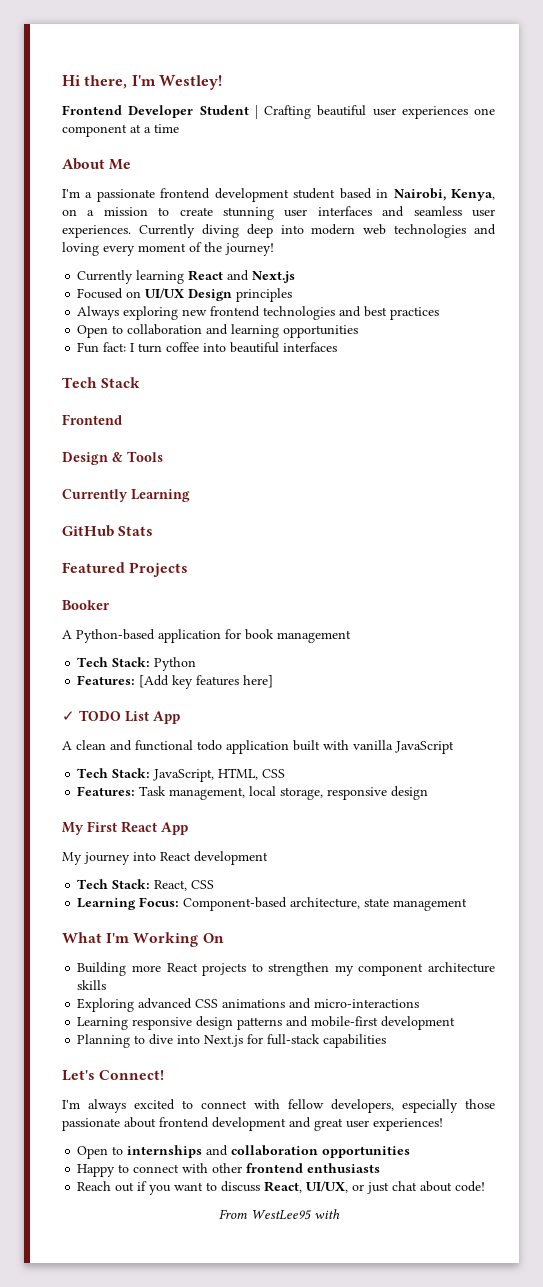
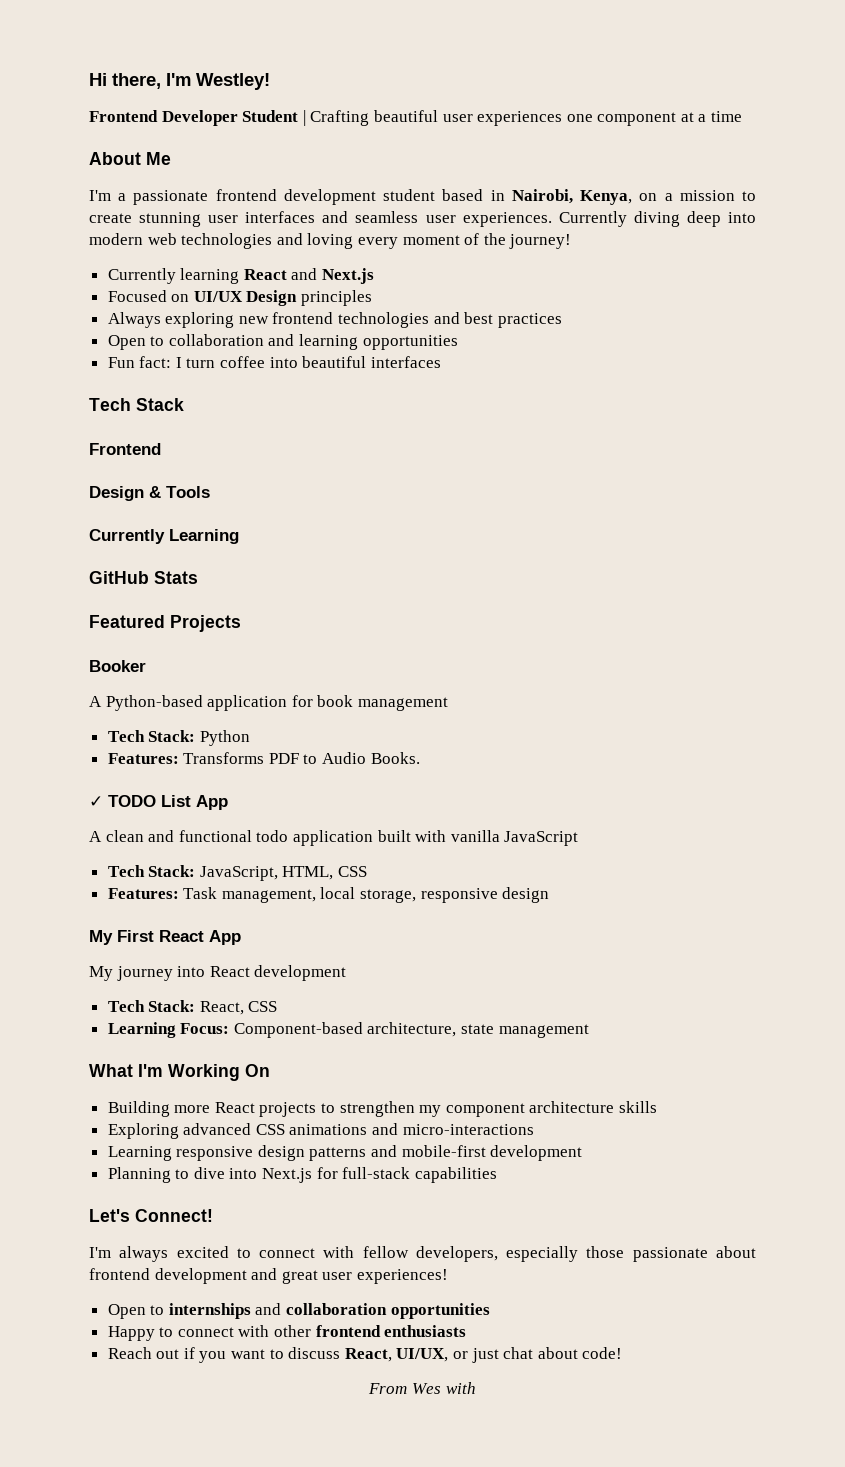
[139,675,274,689] [Add key features here] -> [183,752,420,764] Transforms PDF to Audio Books.
[250,1210,311,1220] WestLee95 -> [411,1383,441,1394] Wes

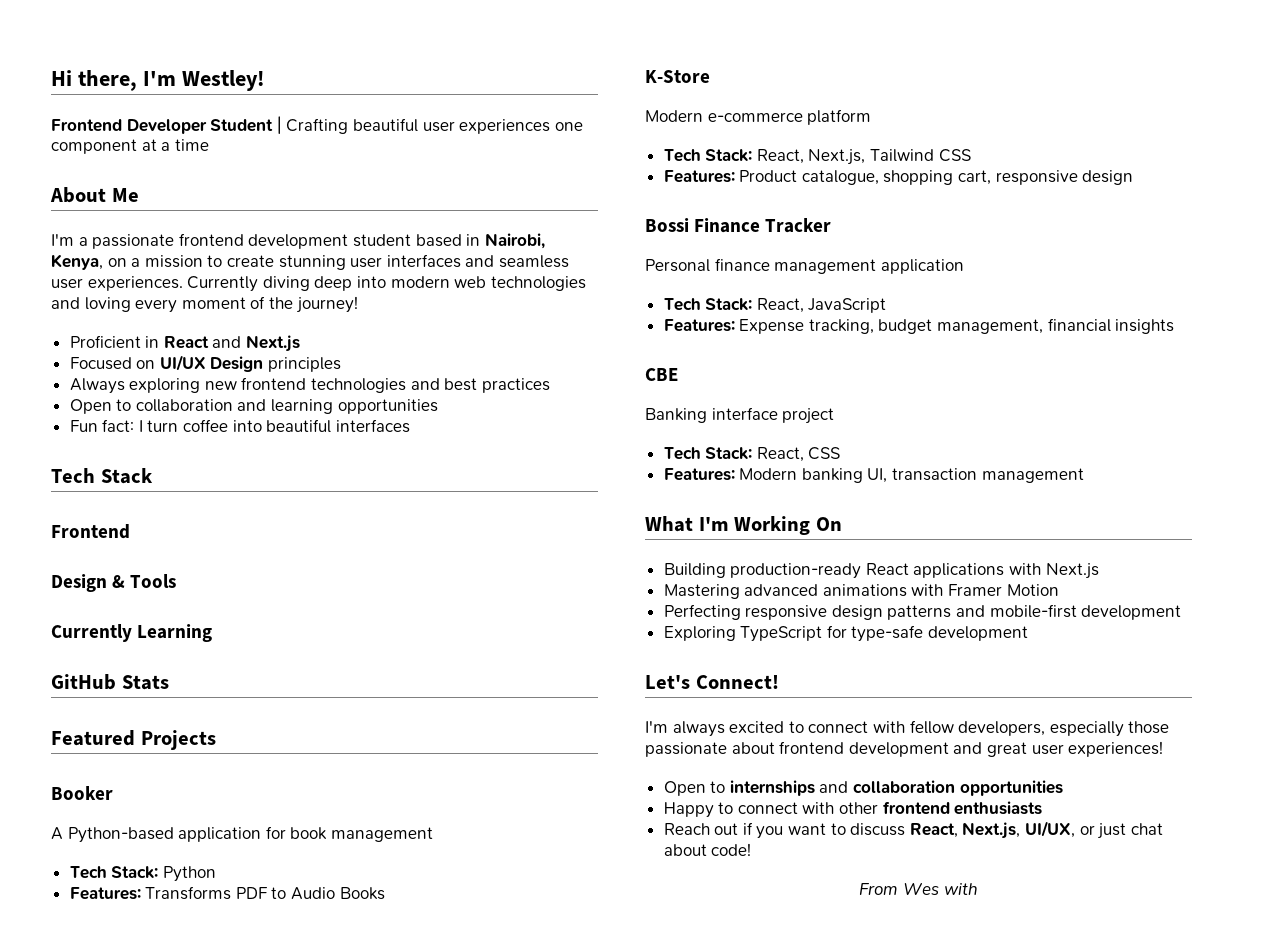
[107,268,240,284] Currently learning -> [69,335,160,348] Proficient in
[370,752,420,764] [89,795,228,810] [89,830,579,846] [107,865,368,881] [107,887,550,903] [89,930,241,945] [89,965,347,981] Books. // ✓ TODO List App // A clean and functional todo application built with vanilla JavaScript // Tech Stack: JavaScript, HTML, CSS // Features: Task management, local storage, responsive design // My First React App // My journey into React development -> [339,887,385,900] [645,70,710,83] [645,109,872,125] [663,149,971,165] [663,170,1134,185] [645,218,832,233] [645,258,964,274] [663,298,887,313] [663,318,1175,334] [645,368,678,381] [645,407,835,424] Books // K-Store // Modern e-commerce platform // Tech Stack: React, Next.js, Tailwind CSS // Features: Product catalogue, shopping cart, responsive design // Bossi Finance Tracker // Personal finance management application // Tech Stack: React, JavaScript // Features: Expense tracking, budget management, financial insights // CBE // Banking interface project
[107,1022,495,1038] Learning Focus: Component-based architecture, state -> [663,468,978,483] Features: Modern banking UI, transaction
[174,1101,658,1117] [107,1123,534,1139] [107,1146,172,1161] more React projects to strengthen my component architecture skills // Exploring advanced CSS animations and micro-interactions // Learning -> [730,563,1099,579] [663,584,1059,599] [663,604,741,620] production-ready React applications with Next.js // Mastering advanced animations with Framer Motion // Perfecting
[107,1167,497,1183] Planning to dive into Next.js for full-stack capabilities -> [663,625,1029,642] Exploring TypeScript for type-safe development
(392, 1355) none -> [962,822,1021,839] Next.js,

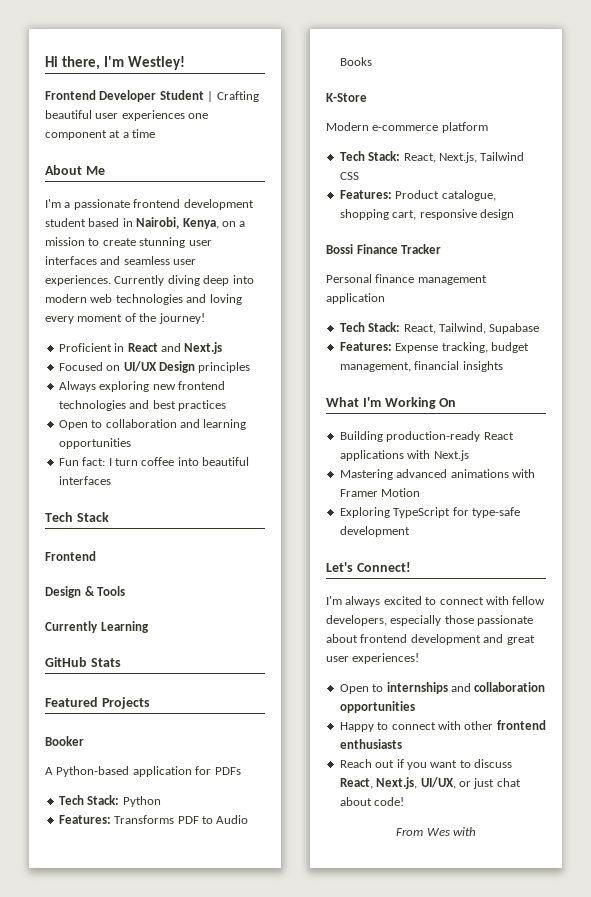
[290,827,433,842] book management -> [214,767,241,775] PDFs
[808,298,887,313] JavaScript -> [438,323,540,334] Tailwind, Supabase
[645,368,678,381] [645,407,835,424] [663,447,841,462] [663,468,1084,483] // CBE // Banking interface project // Tech Stack: React, CSS // Features: Modern banking UI, transaction management -> (503, 366) none
[663,604,1182,620] // Perfecting responsive design patterns and mobile-first development -> (421, 492) none

